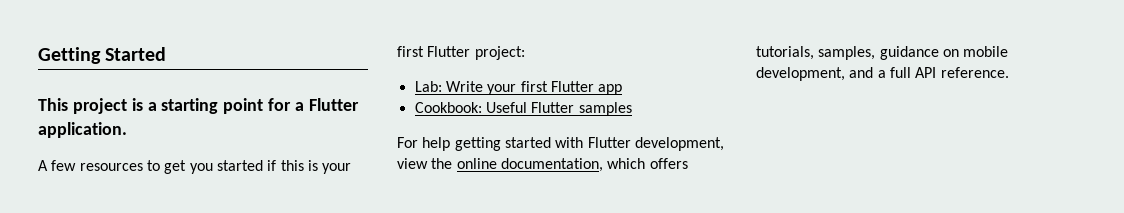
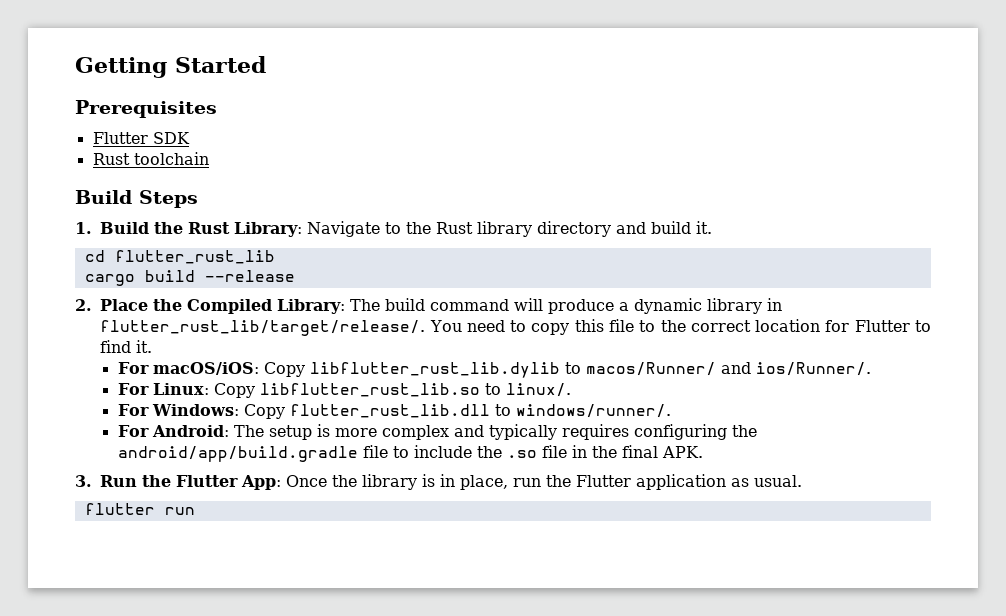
[38,98,359,114] [38,122,127,138] [38,160,352,174] [397,46,525,60] [414,81,623,95] [414,102,632,116] [397,137,724,151] [397,158,688,172] [756,46,1009,60] [756,67,1009,81] This project is a starting point for a Flutter application. // A few resources to get you started if this is your first Flutter project: // Lab: Write your first Flutter app // Cookbook: Useful Flutter samples // For help getting started with Flutter development, view the online documentation, which offers tutorials, samples, guidance on mobile development, and a full API reference. -> [75,100,217,118] [92,132,190,144] [92,152,209,165] [75,190,198,208] [75,221,713,237] [84,250,275,264] [84,270,295,286] [75,298,783,314] [100,319,931,336] [100,340,153,353] [117,362,871,378] [117,383,571,398] [117,404,671,419] [117,424,757,440] [117,445,703,462] [75,474,803,490] [84,503,195,515] Prerequisites // Flutter SDK // Rust toolchain // Build Steps // 1. Build the Rust Library: Navigate to the Rust library directory and build it. // cd flutter_rust_lib // cargo build --release // 2. Place the Compiled Library: The build command will produce a dynamic library in flutter_rust_lib/target/release/. You need to copy this file to the correct location for Flutter to find it. // For macOS/iOS: Copy libflutter_rust_lib.dylib to macos/Runner/ and ios/Runner/. // For Linux: Copy libflutter_rust_lib.so to linux/. // For Windows: Copy flutter_rust_lib.dll to windows/runner/. // For Android: The setup is more complex and typically requires configuring the android/app/build.gradle file to include the .so file in the final APK. // 3. Run the Flutter App: Once the library is in place, run the Flutter application as usual. // flutter run

